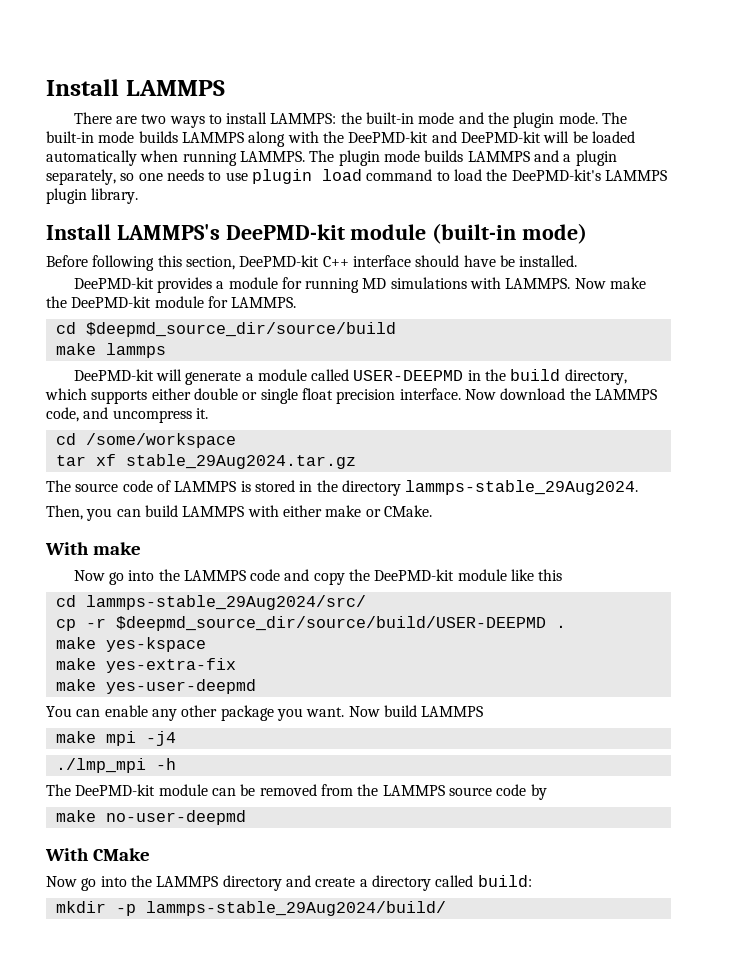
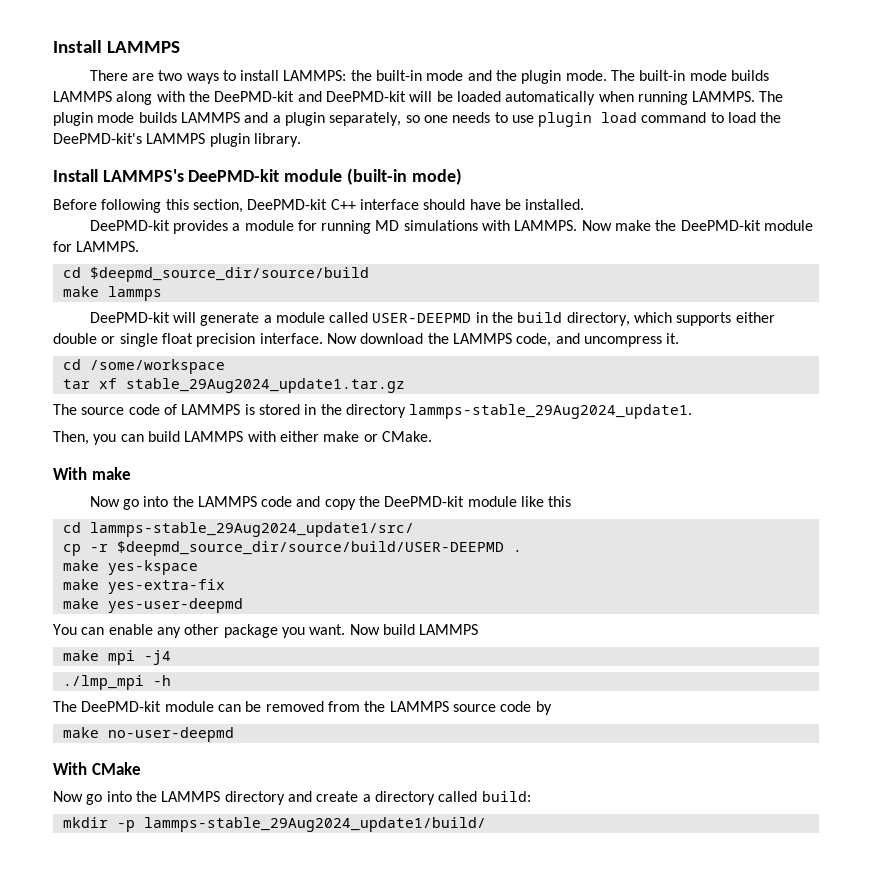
[125,454,356,469] stable_29Aug2024.tar.gz -> [125,378,405,393] stable_29Aug2024_update1.tar.gz
[405,480,639,495] lammps-stable_29Aug2024. -> [409,404,693,419] lammps-stable_29Aug2024_update1.
[85,595,366,610] lammps-stable_29Aug2024/src/ -> [89,522,414,537] lammps-stable_29Aug2024_update1/src/
[145,901,446,916] lammps-stable_29Aug2024/build/ -> [143,817,486,832] lammps-stable_29Aug2024_update1/build/

